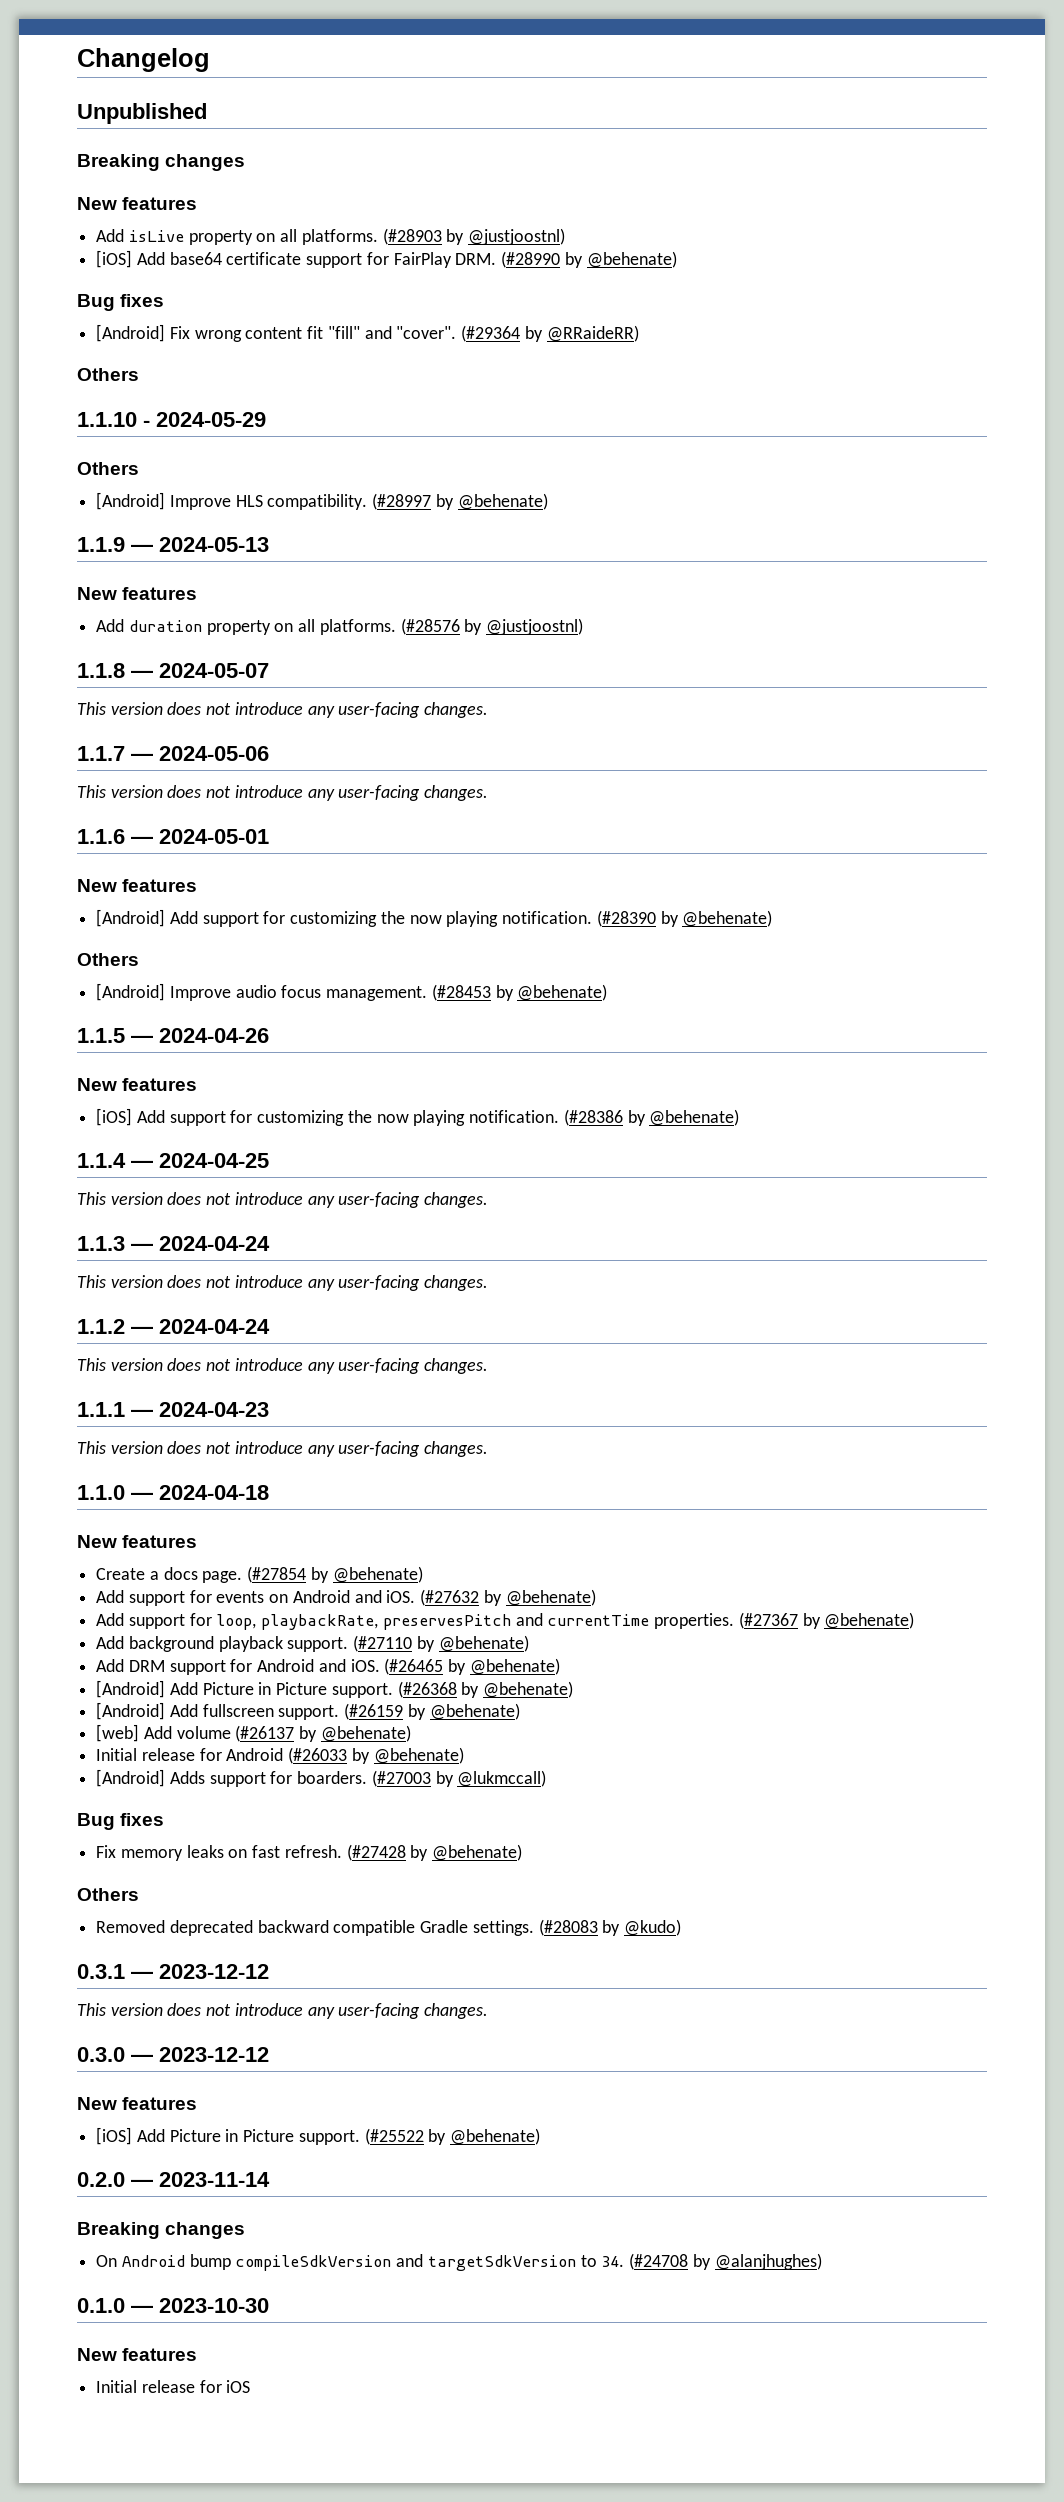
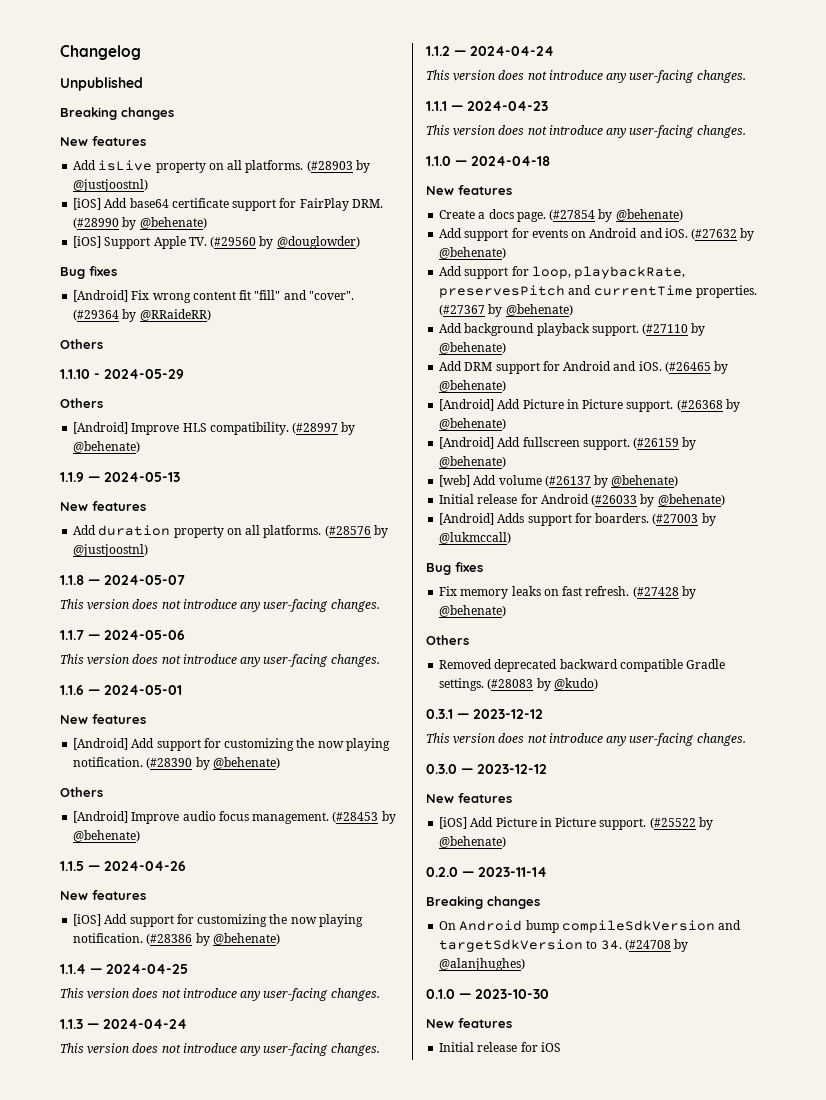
(677, 259) none -> [73,236,360,249] // [iOS] Support Apple TV. (#29560 by @douglowder)

